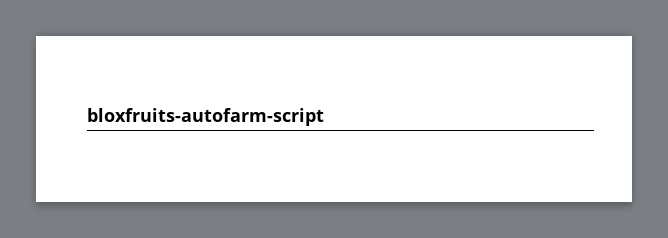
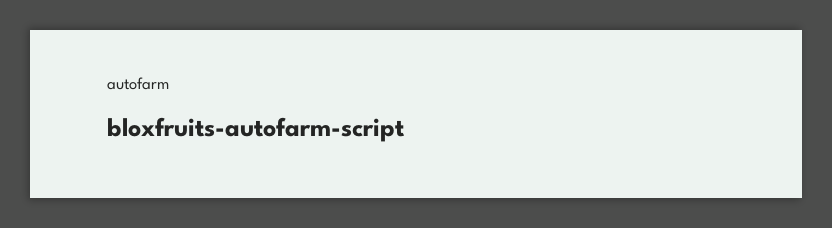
(87, 117) none -> [107,77,169,90] autofarm //

